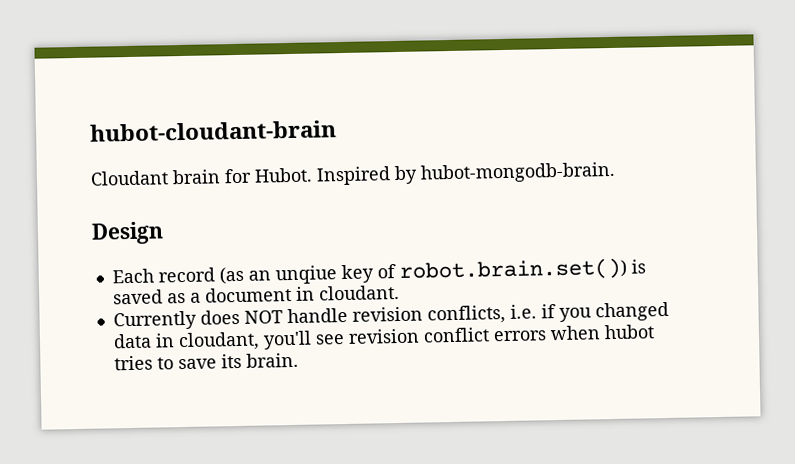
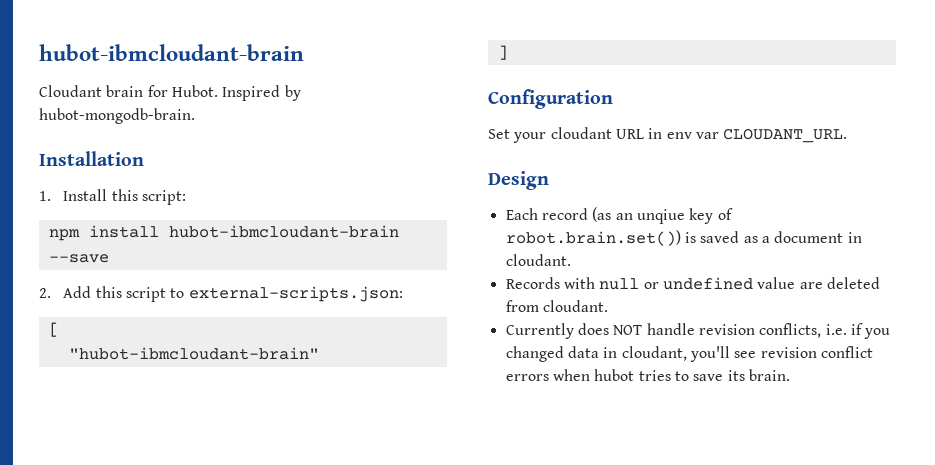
[89,120,337,142] hubot-cloudant-brain -> [39,44,304,61] hubot-ibmcloudant-brain
(616, 172) none -> [39,151,144,166] [39,189,186,205] [48,225,399,241] [48,254,109,263] [39,286,403,302] [48,322,59,337] [68,347,319,360] [497,45,508,60] [488,89,613,109] [488,127,848,143] // Installation // 1. Install this script: // npm install hubot-ibmcloudant-brain --save // 2. Add this script to external-scripts.json: // [ // "hubot-ibmcloudant-brain" // ] // Configuration // Set your cloudant URL in env var CLOUDANT_URL.
(400, 292) none -> [505,277,880,290] [505,300,608,312] // Records with null or undefined value are deleted from cloudant.

